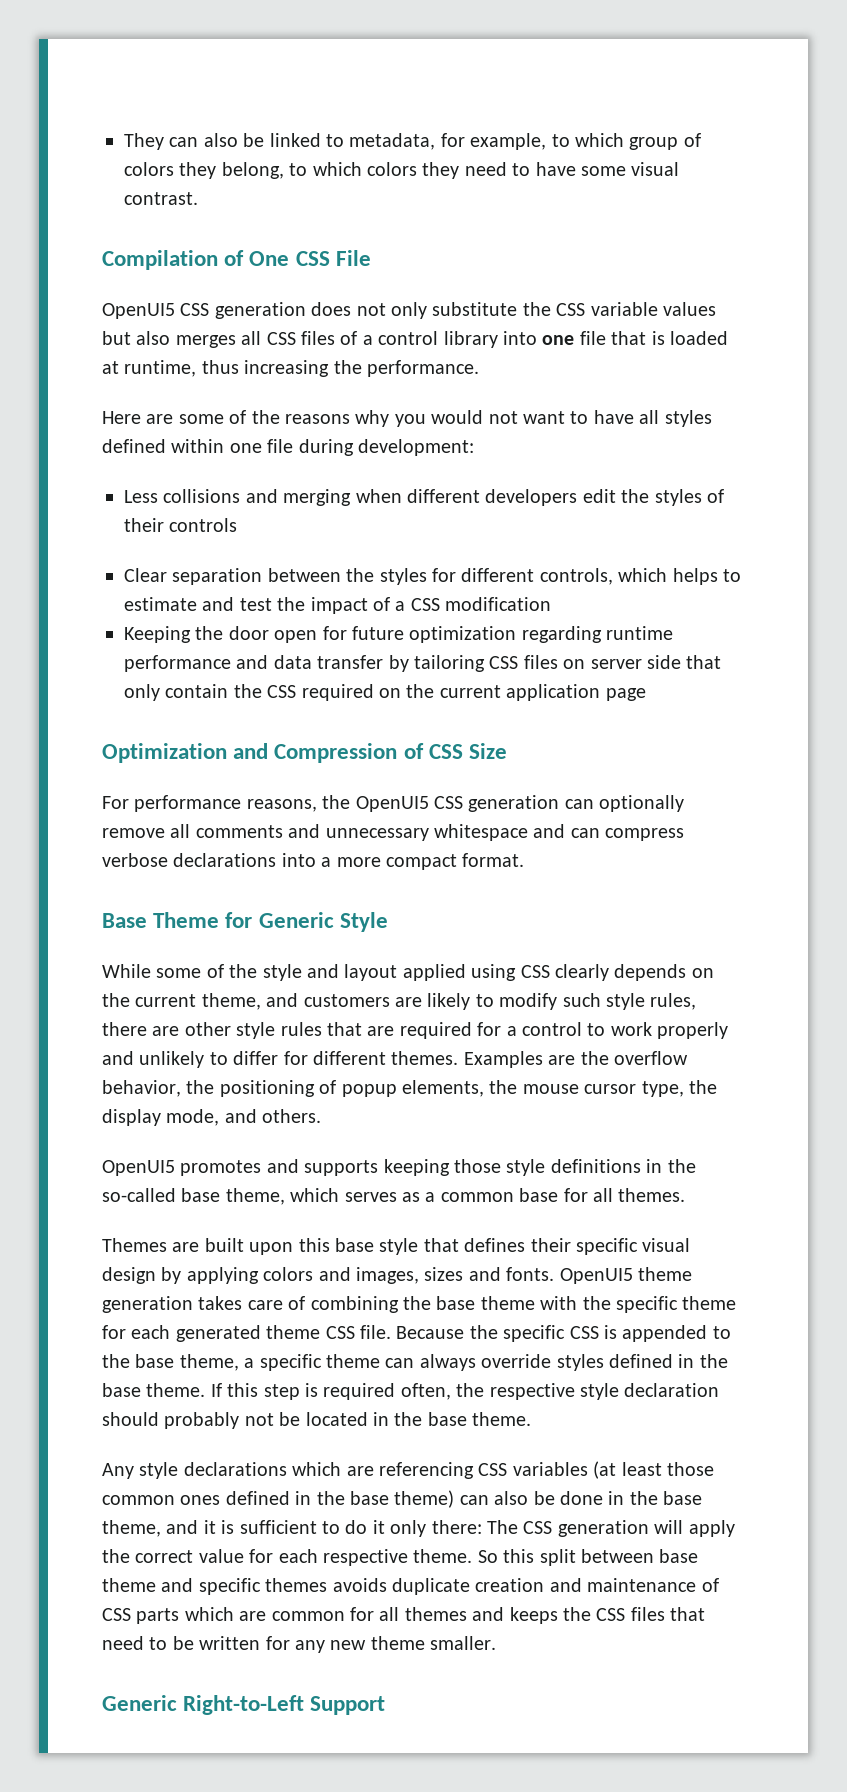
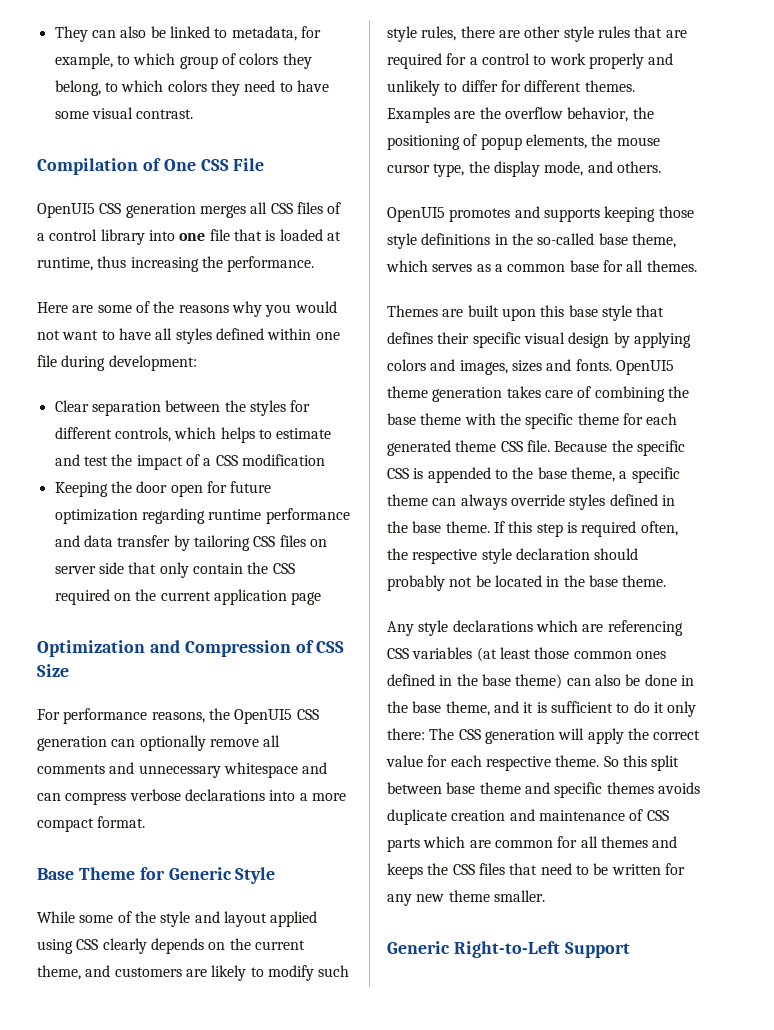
[311,302,716,319] [102,331,171,345] does not only substitute the CSS variable values but also -> (196, 210) none
[124,489,724,506] [124,518,238,532] // Less collisions and merging when different developers edit the styles of their controls -> (197, 363) none

